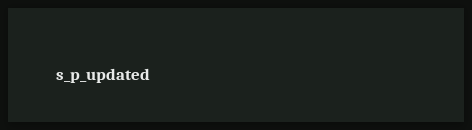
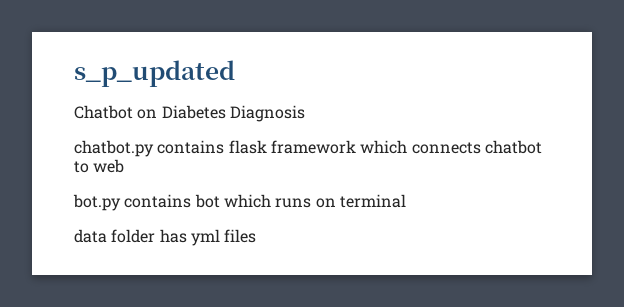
(150, 75) none -> [74,105,305,122] [74,140,542,157] [74,159,125,173] [73,194,406,211] [74,229,257,246] // Chatbot on Diabetes Diagnosis // chatbot.py contains flask framework which connects chatbot to web // bot.py contains bot which runs on terminal // data folder has yml files

